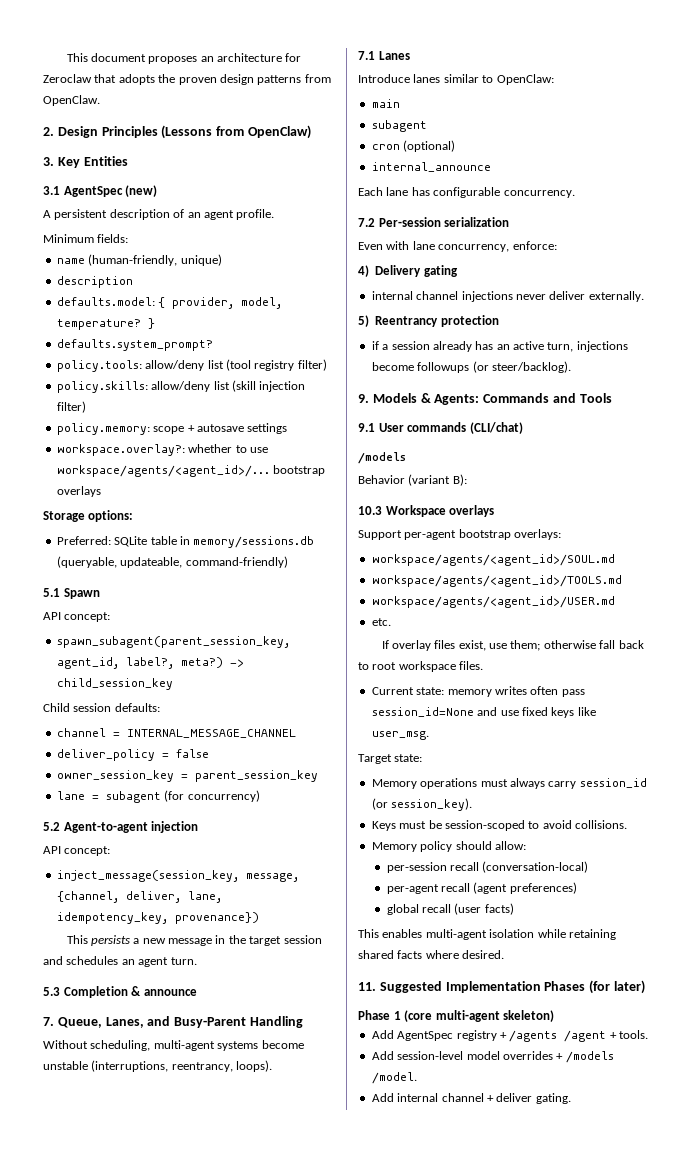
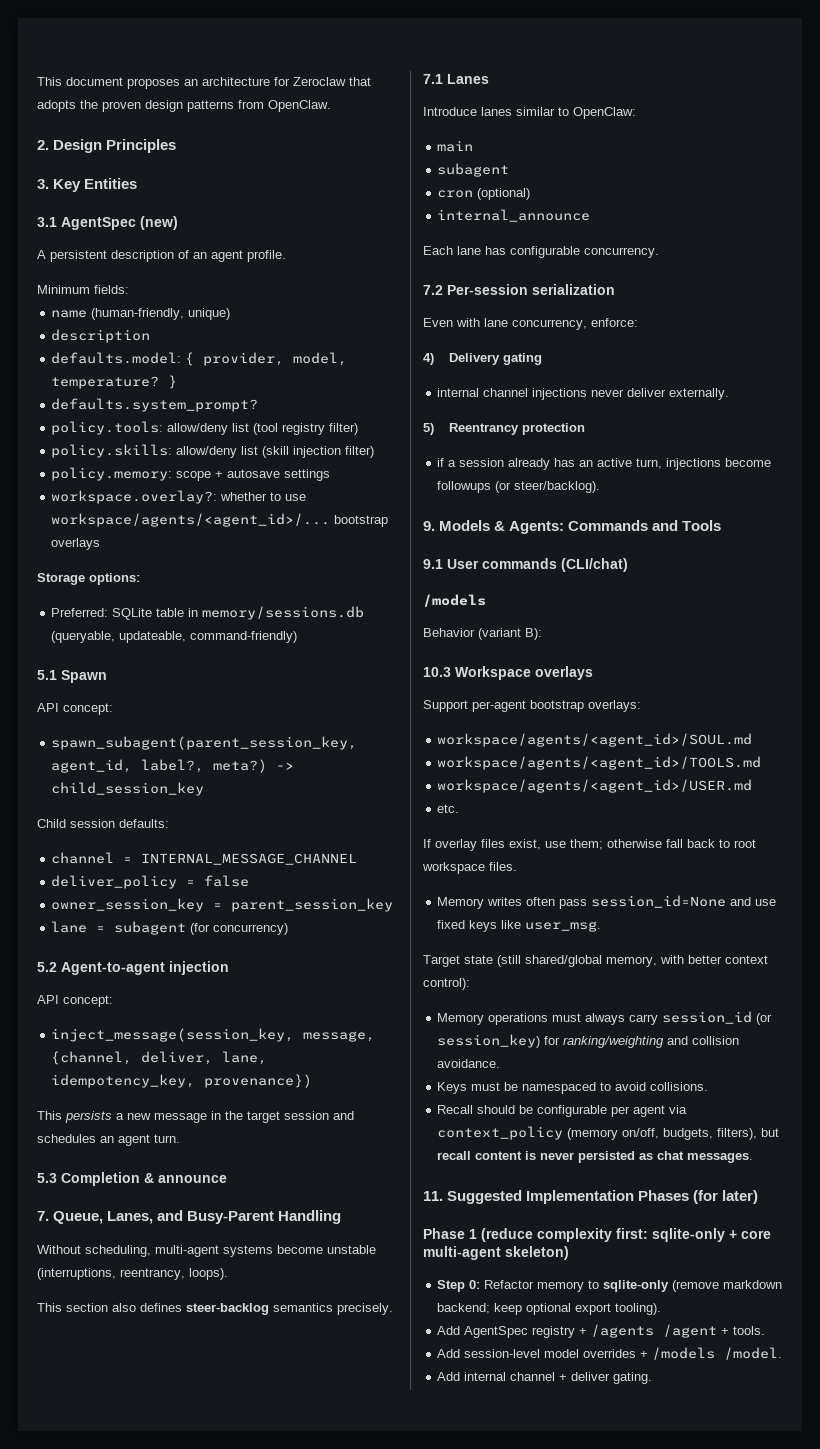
[161,125,311,139] (Lessons from OpenClaw) -> (177, 146) none
(273, 1066) none -> [37,1303,393,1315] // This section also defines steer-backlog semantics precisely.
[371,687,492,697] Current state: memory -> [437,897,485,909] Memory
[394,754,423,762] state: -> [464,955,768,967] [423,978,470,990] state (still shared/global memory, with better context control):
[391,798,473,811] session_key). -> [437,1034,740,1048] [437,1059,501,1068] session_key) for ranking/weighting and collision avoidance.
[444,820,525,831] session-scoped -> [522,1082,597,1094] namespaced
[371,841,526,852] [386,861,589,873] [386,882,577,894] [386,903,514,915] [358,929,616,940] [358,950,505,959] Memory policy should allow: // per-session recall (conversation-local) // per-agent recall (agent preferences) // global recall (user facts) // This enables multi-agent isolation while retaining shared facts where desired. -> [437,1105,688,1117] [437,1126,780,1140] [437,1151,754,1163] Recall should be configurable per agent via context_policy (memory on/off, budgets, filters), but recall content is never persisted as chat messages.
[404,1010,555,1022] (core multi-agent skeleton) -> [481,1228,771,1242] [423,1246,569,1260] [437,1280,783,1292] [437,1303,662,1315] (reduce complexity first: sqlite-only + core multi-agent skeleton) // Step 0: Refactor memory to sqlite-only (remove markdown backend; keep optional export tooling).

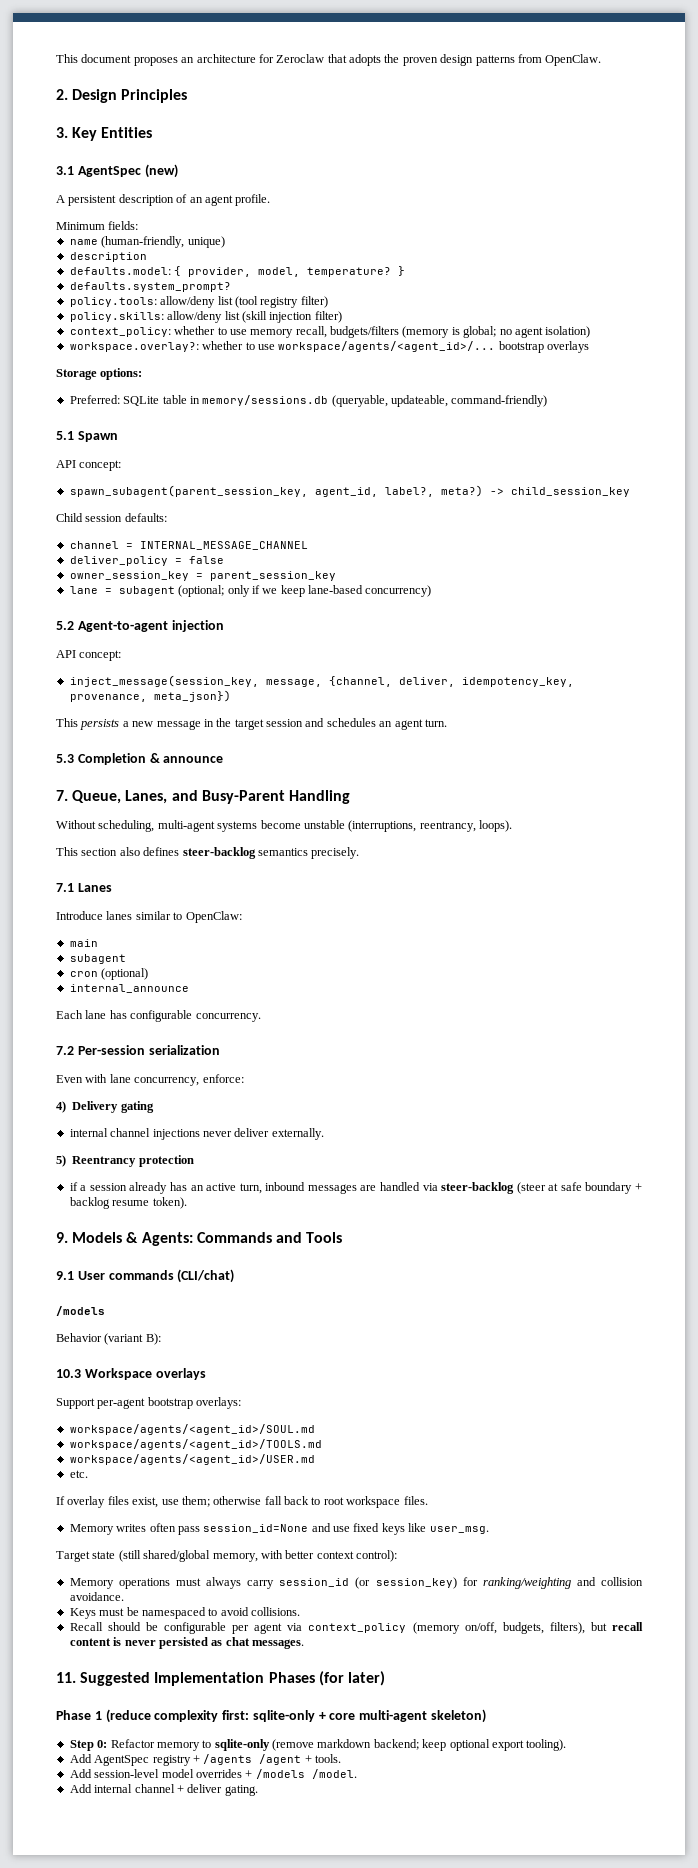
[51,467,331,481] policy.memory: scope + autosave settings -> [69,326,591,338] context_policy: whether to use memory recall, budgets/filters (memory is global; no agent isolation)
[190,923,211,935] (for -> [178,585,363,597] (optional; only if we keep lane-based
[222,1051,268,1065] [51,1074,313,1088] lane, idempotency_key, provenance}) -> [461,677,574,687] [69,690,231,702] idempotency_key, provenance, meta_json})
[666,458,772,470] [437,481,601,493] injections become followups (or steer/backlog). -> [265,1182,643,1194] [69,1197,187,1209] inbound messages are handled via steer-backlog (steer at safe boundary + backlog resume token).

